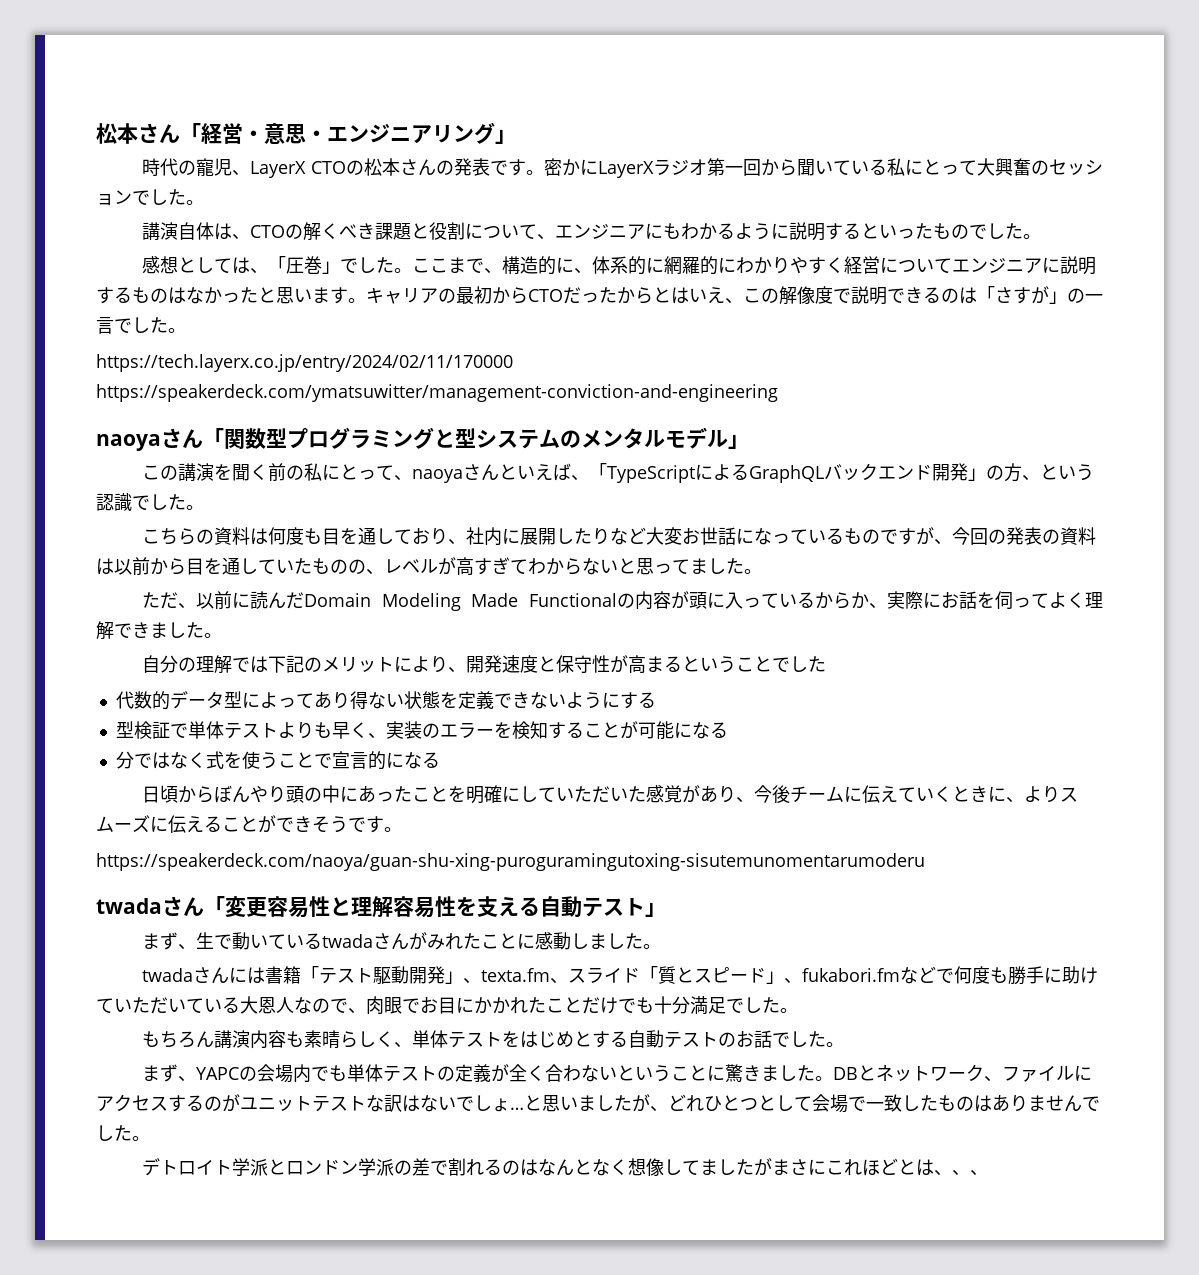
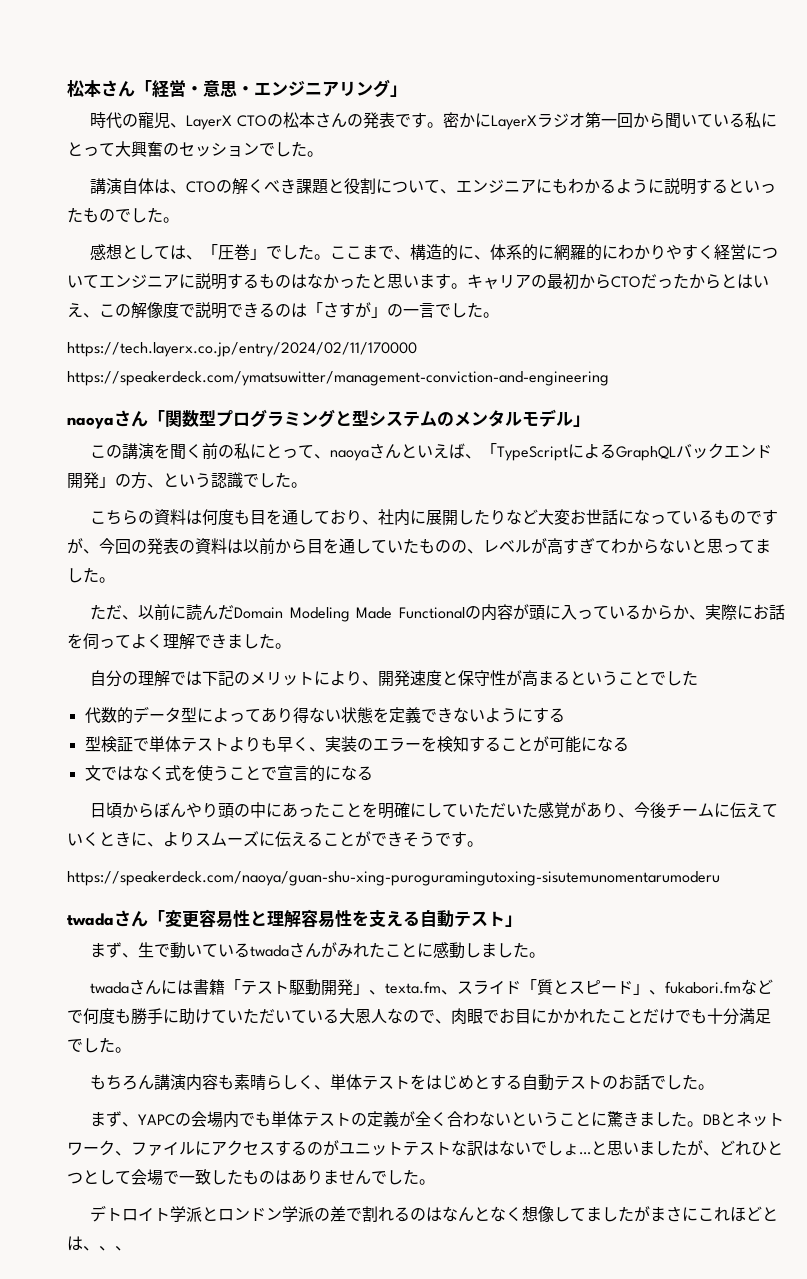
[115,751,134,769] 分 -> [84,765,101,781] 文

